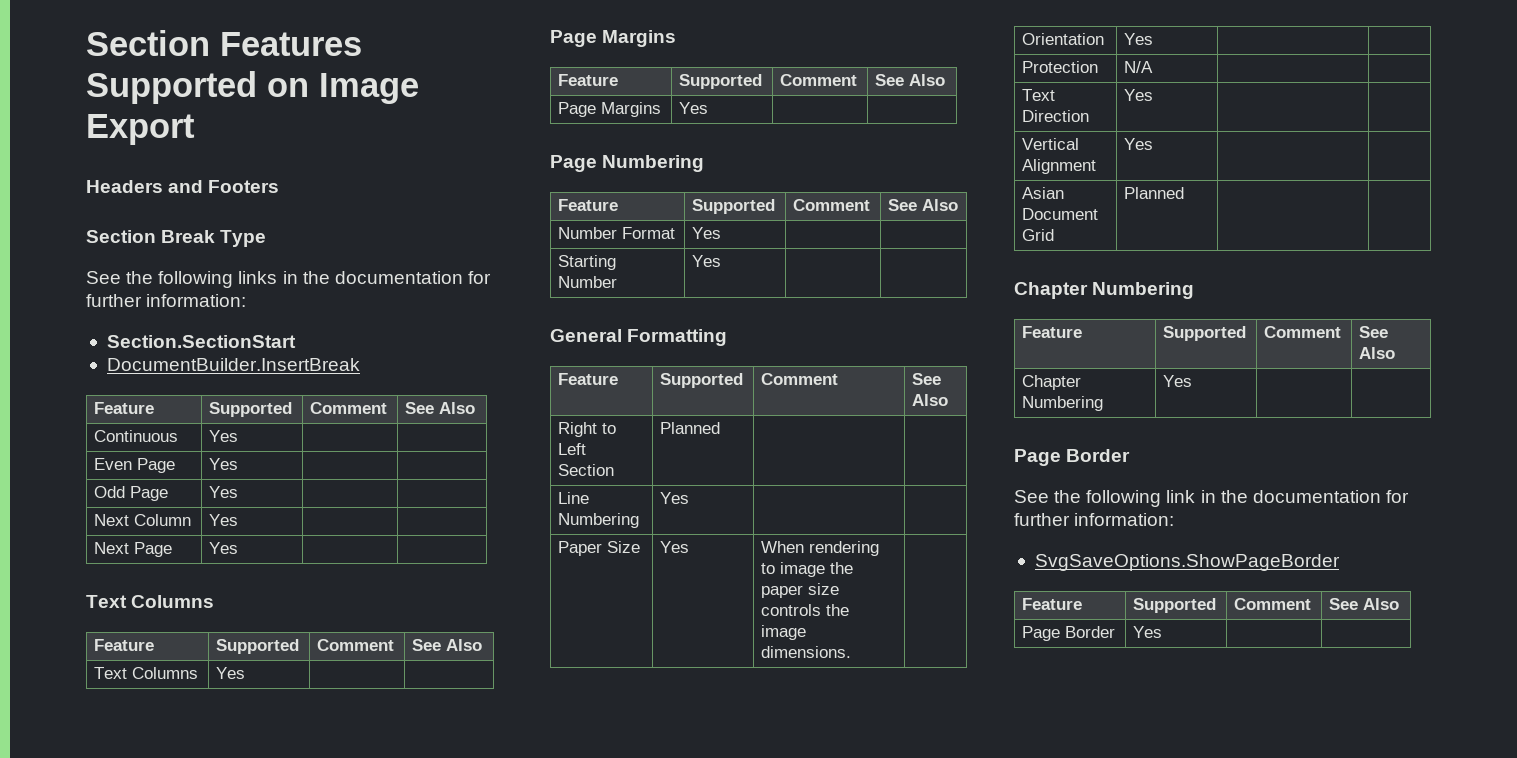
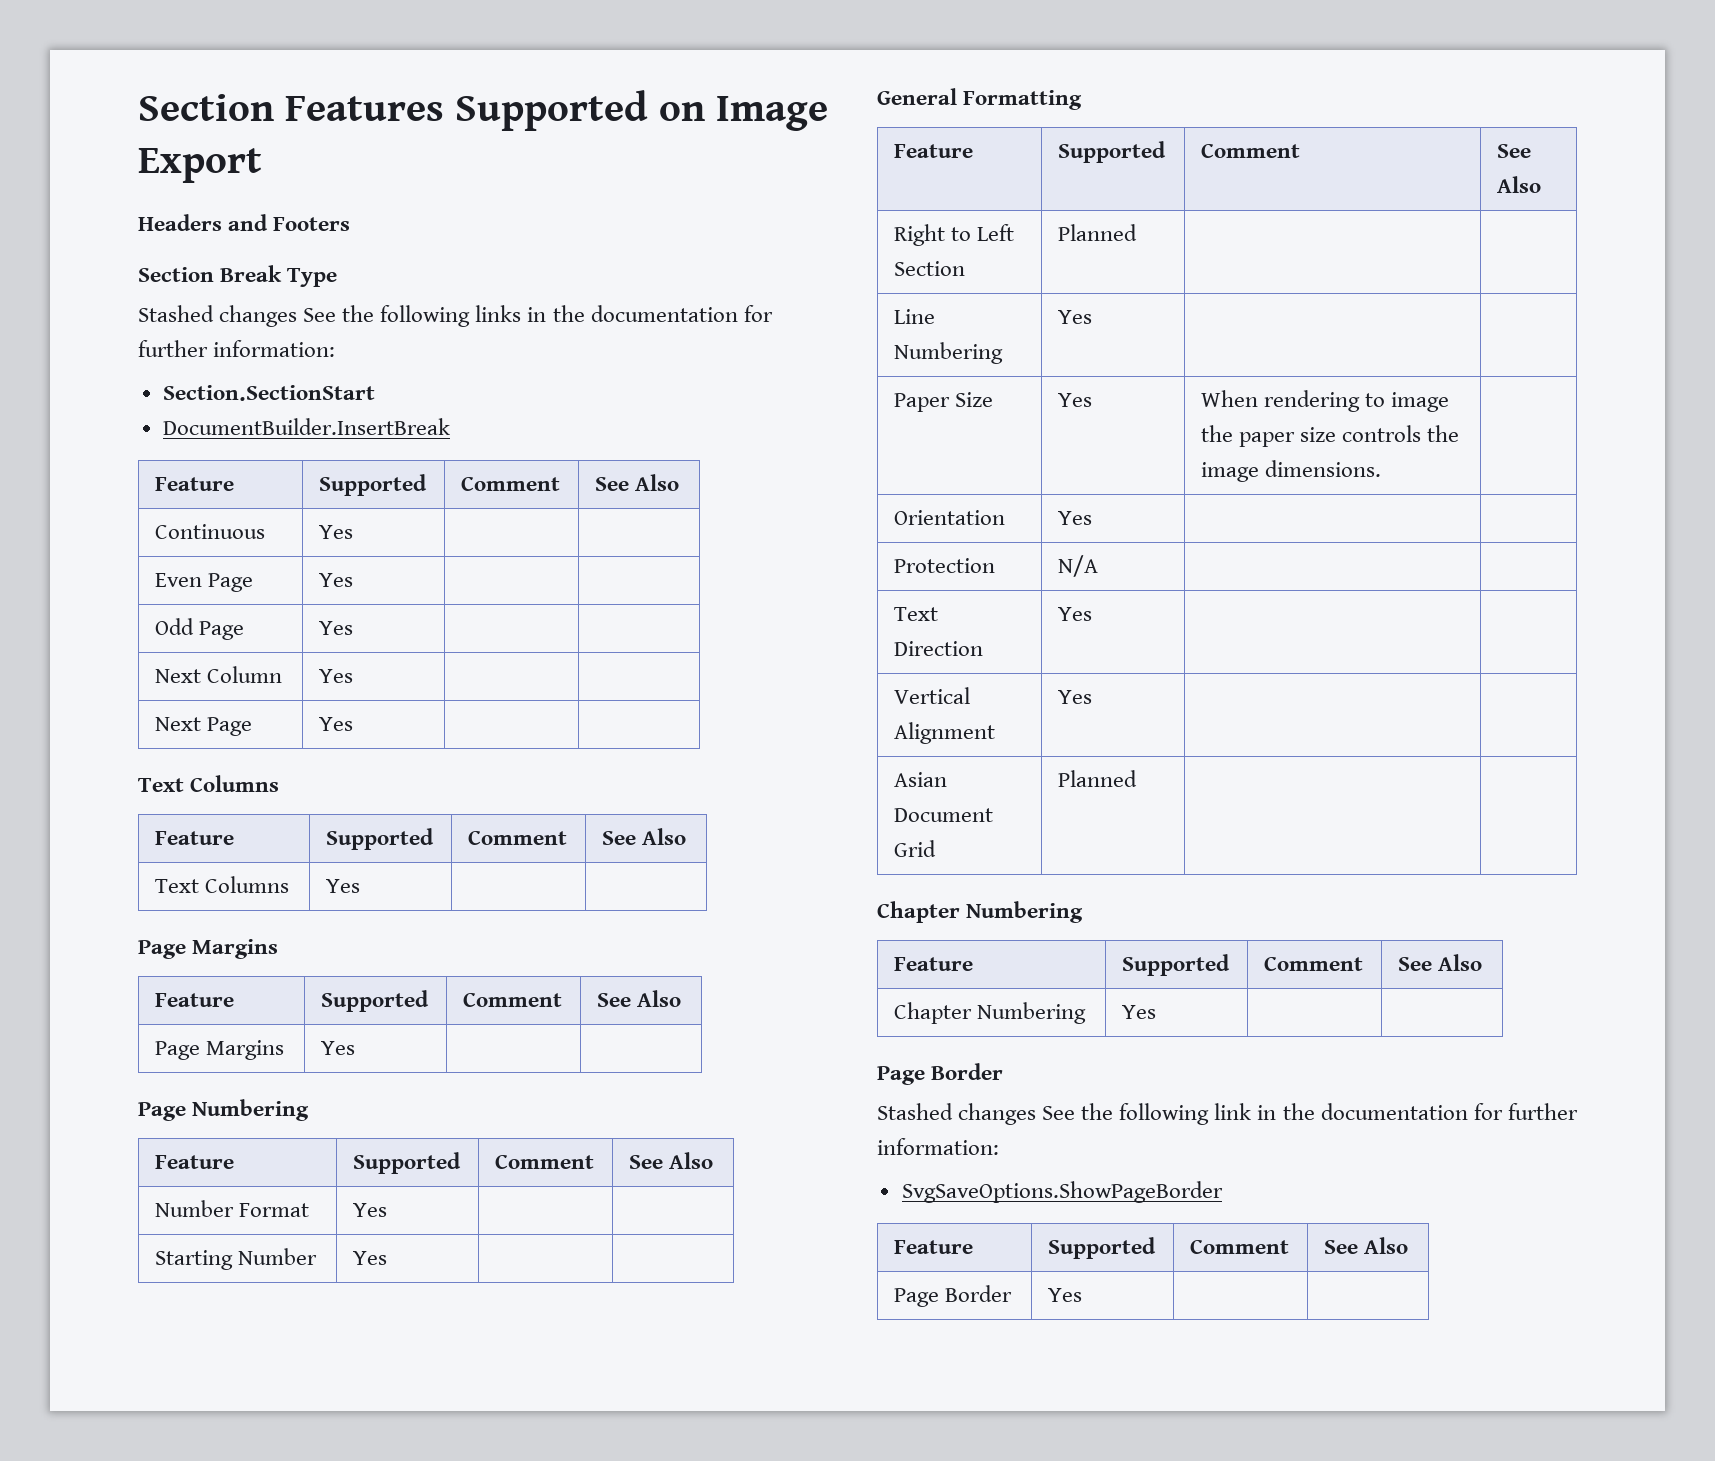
(267, 238) none -> [138,305,298,327] Stashed changes
(1131, 455) none -> [877,1103,1037,1125] Stashed changes

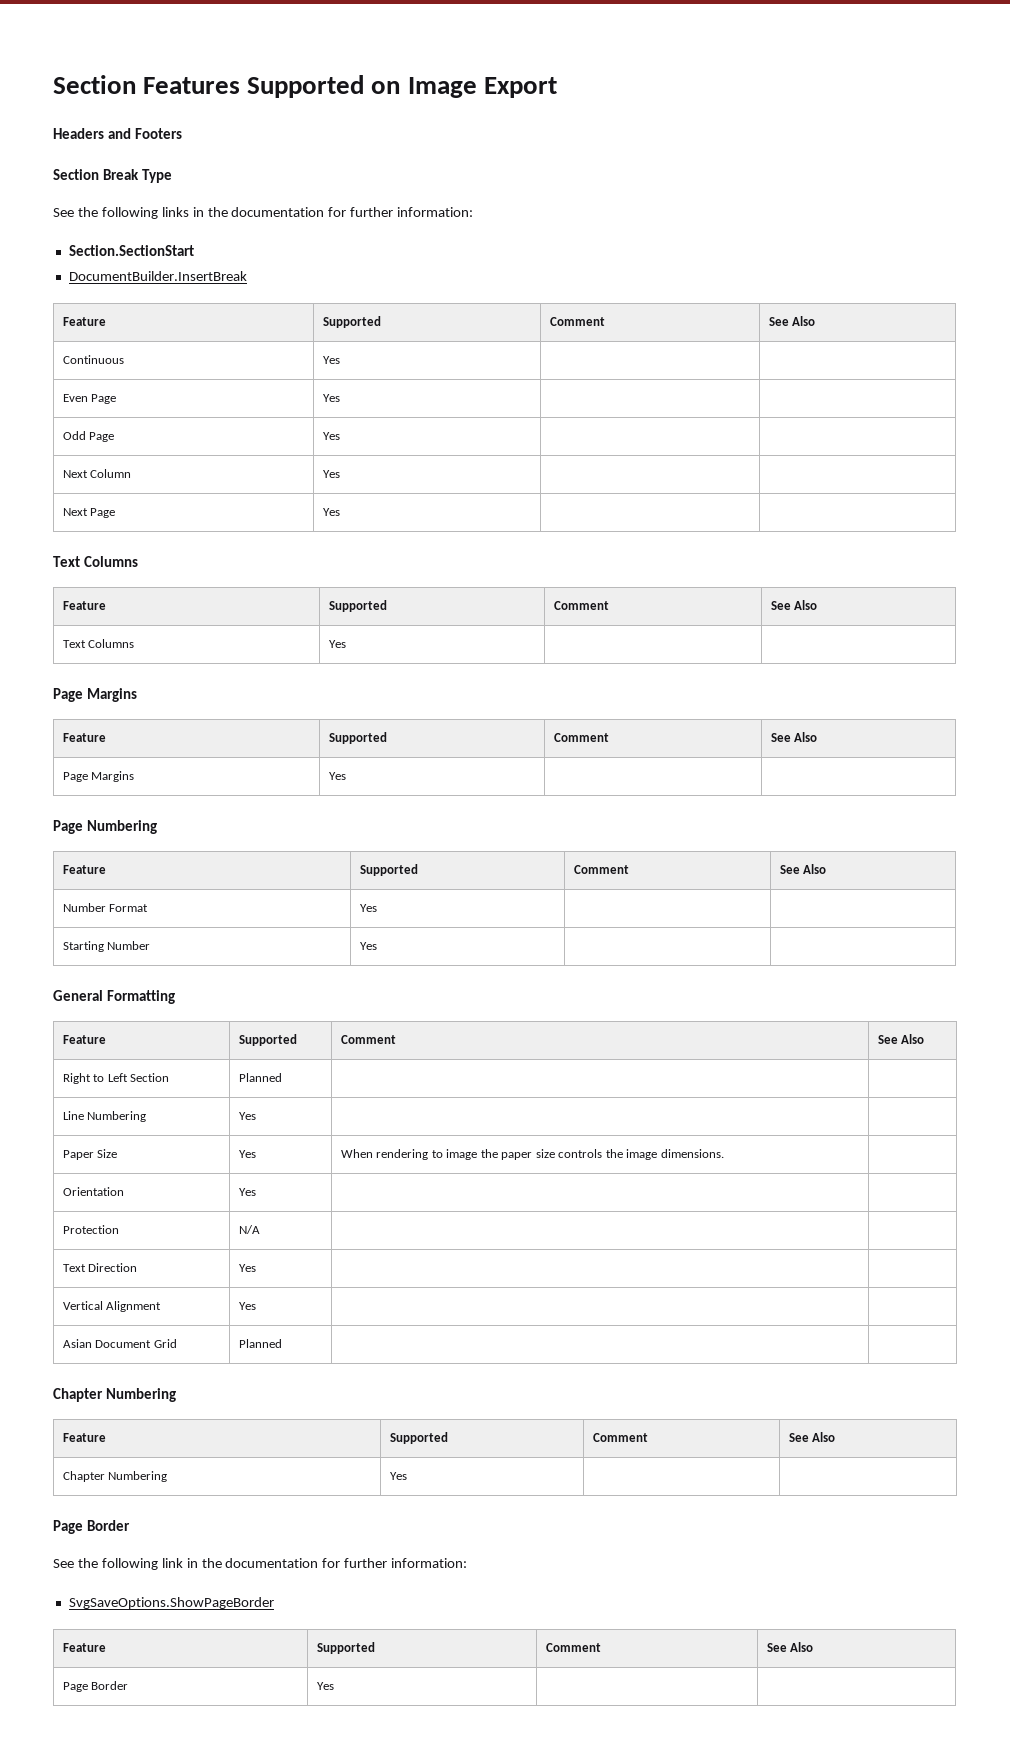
[138,305,298,327] Stashed changes -> (172, 176) none
[877,1103,1037,1125] Stashed changes -> (130, 1525) none

